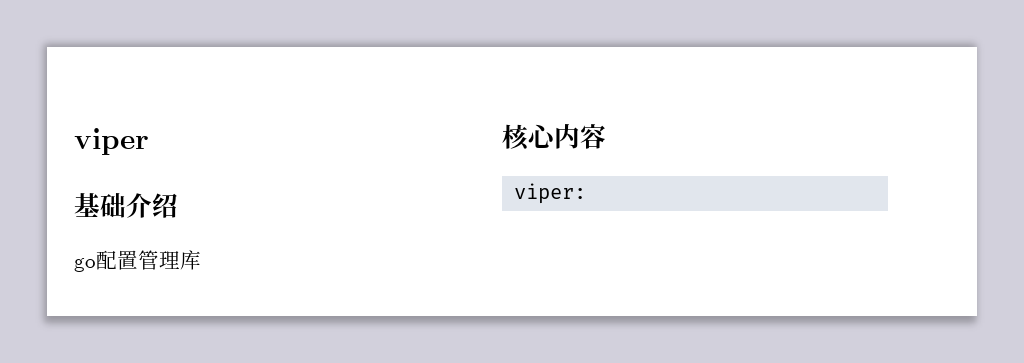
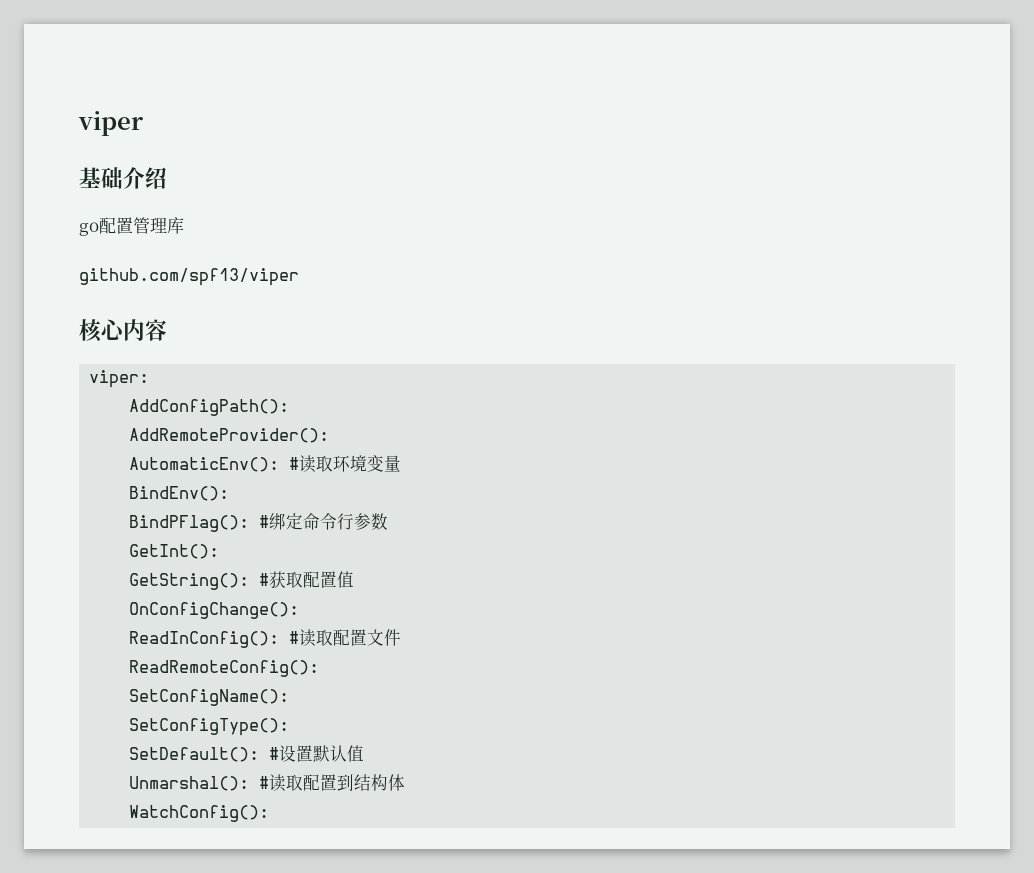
(201, 260) none -> [79,268,299,286] // github.com/spf13/viper
(587, 193) none -> [129,399,290,416] [129,428,330,443] [129,455,402,473] [129,486,230,501] [129,513,389,532] [129,544,220,559] [129,571,355,590] [129,602,300,619] [129,629,402,648] [129,660,320,677] [129,689,290,706] [129,718,290,736] [129,745,365,762] [129,774,406,792] [129,805,270,822] // AddConfigPath(): // AddRemoteProvider(): // AutomaticEnv(): #读取环境变量 // BindEnv(): // BindPFlag(): #绑定命令行参数 // GetInt(): // GetString(): #获取配置值 // OnConfigChange(): // ReadInConfig(): #读取配置文件 // ReadRemoteConfig(): // SetConfigName(): // SetConfigType(): // SetDefault(): #设置默认值 // Unmarshal(): #读取配置到结构体 // WatchConfig():

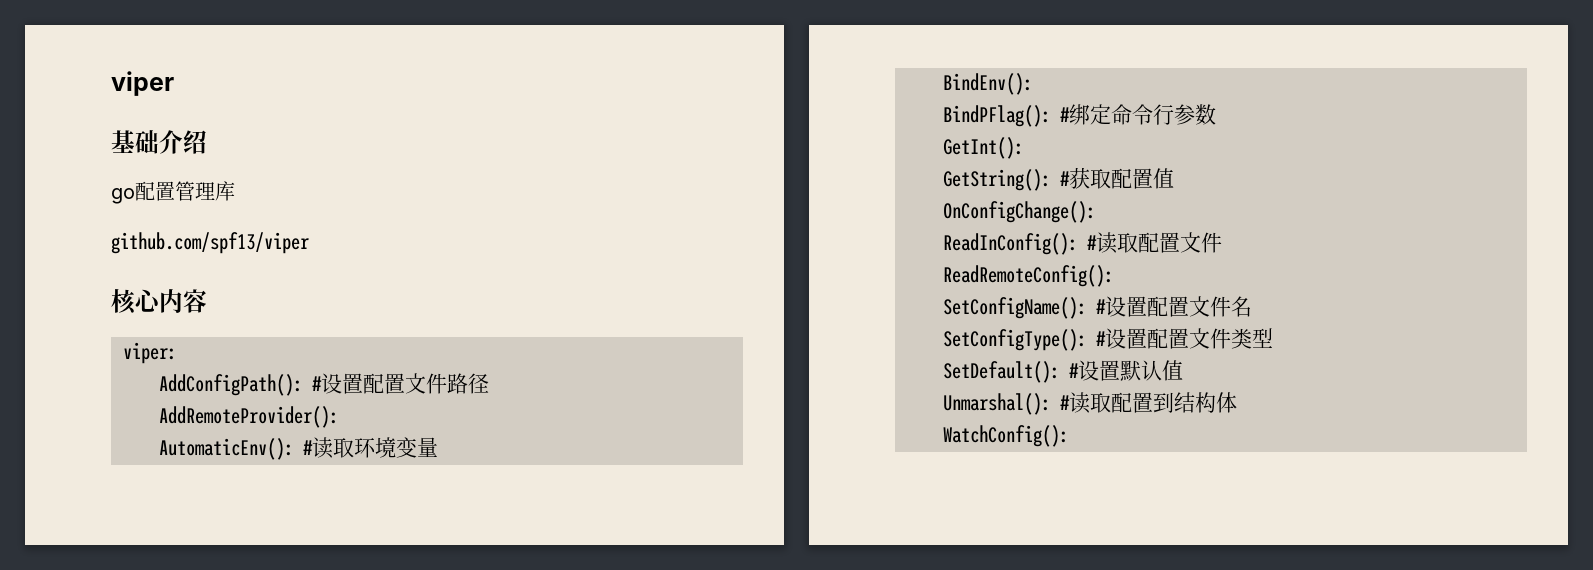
(290, 407) none -> [312,373,489,394] #设置配置文件路径
[129,718,290,736] // SetConfigType(): -> [1096,296,1252,317] [943,328,1273,351] #设置配置文件名 // SetConfigType(): #设置配置文件类型

